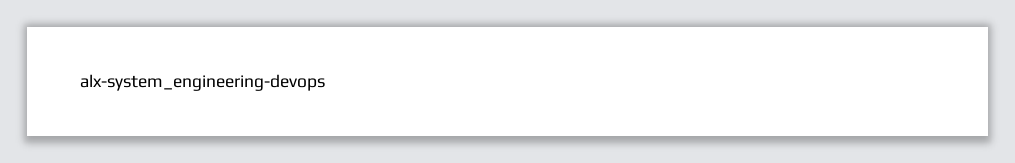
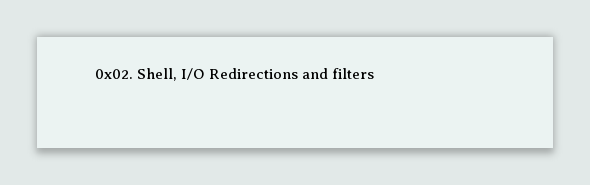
[80,74,325,91] alx-system_engineering-devops -> [95,68,375,81] 0x02. Shell, I/O Redirections and filters

